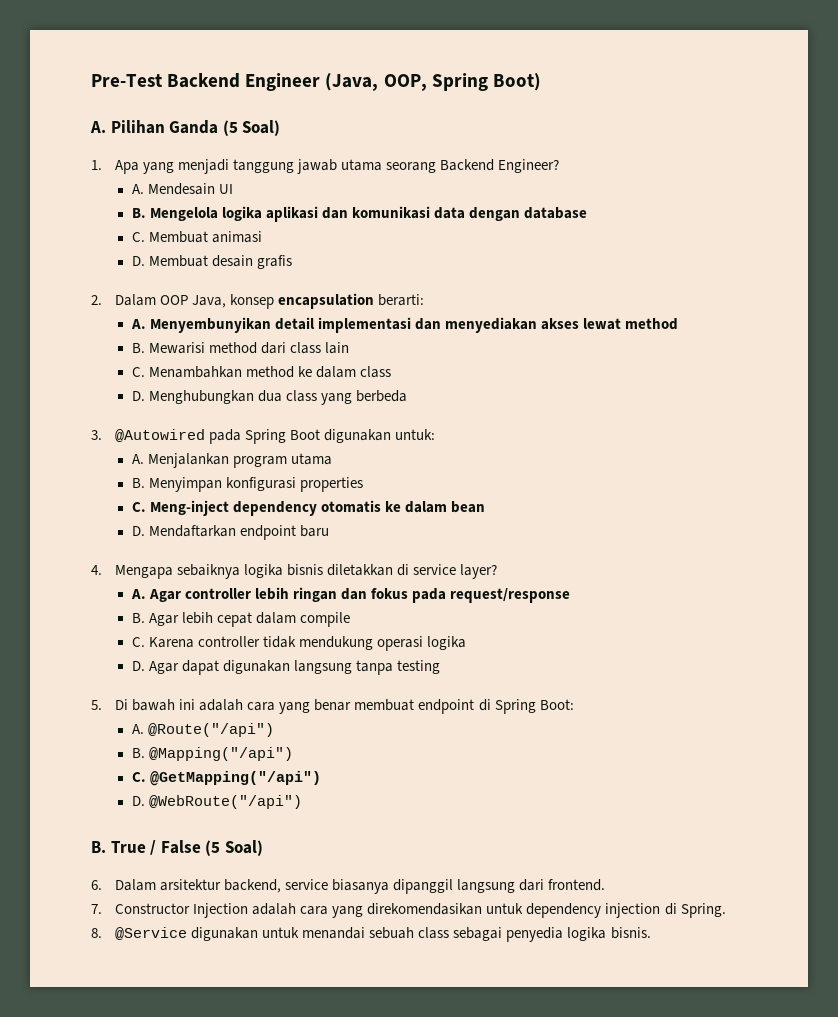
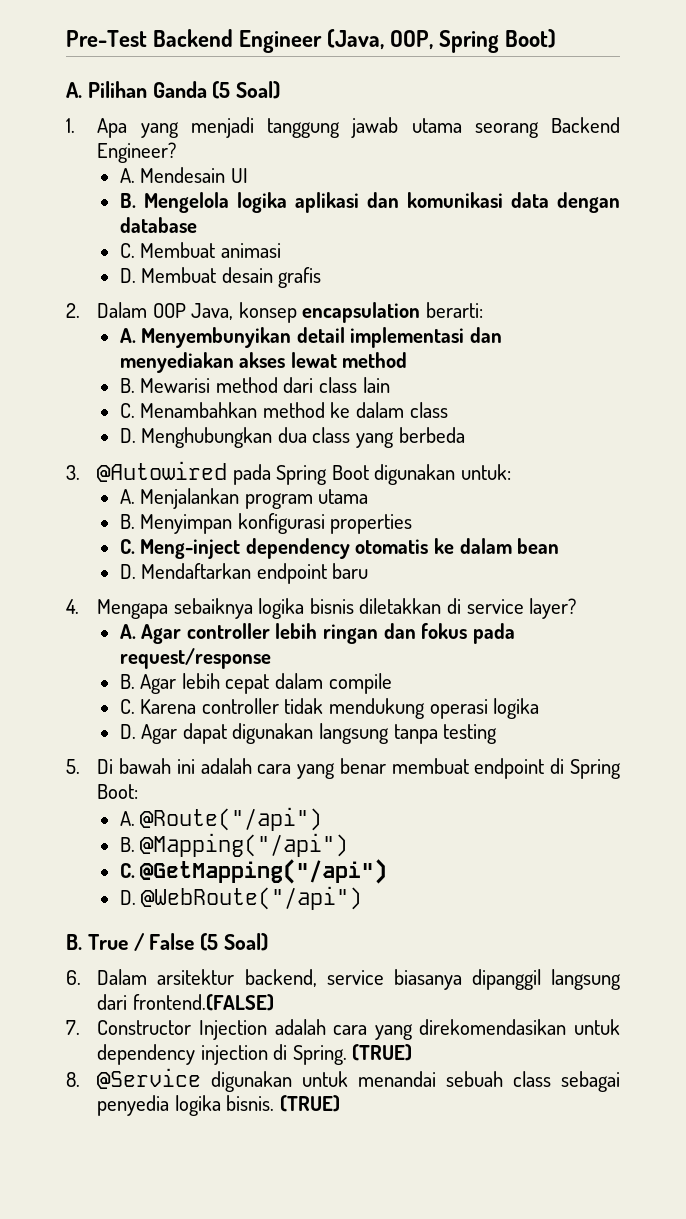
[548,879,606,891] frontend. -> [132,994,274,1011] frontend.(FALSE)
(726, 910) none -> [352,1044,413,1061] (TRUE)
(651, 933) none -> [279,1095,340,1112] (TRUE)

